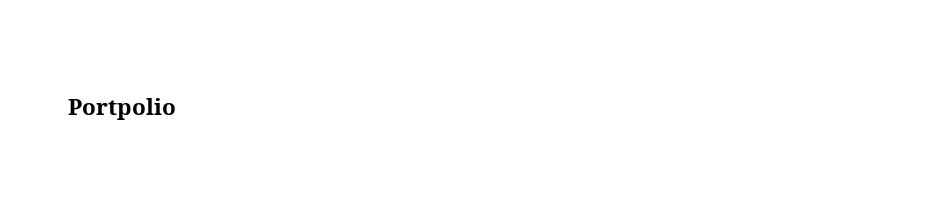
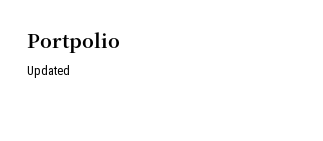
(176, 109) none -> [27,65,70,78] // Updated

